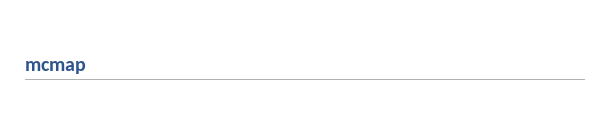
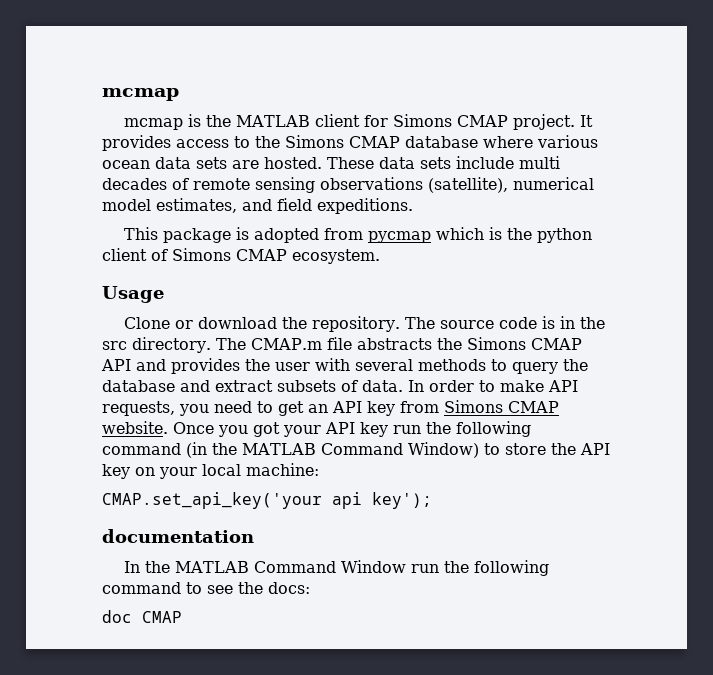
[25,61,86,74] mcmap -> [102,88,179,101] [124,114,594,130] [102,135,598,151] [102,156,560,169] [102,177,594,193] [102,198,413,214] [124,227,593,243] [102,248,380,264] [102,286,164,303] [124,316,606,332] [102,337,582,353] [101,358,588,374] [102,380,578,392] [102,400,559,416] [102,421,531,437] [102,442,610,458] [102,463,319,479] [102,492,432,509] [102,529,254,543] [124,560,550,576] [102,582,310,594] [102,610,182,623] mcmap // mcmap is the MATLAB client for Simons CMAP project. It provides access to the Simons CMAP database where various ocean data sets are hosted. These data sets include multi decades of remote sensing observations (satellite), numerical model estimates, and field expeditions. // This package is adopted from pycmap which is the python client of Simons CMAP ecosystem. // Usage // Clone or download the repository. The source code is in the src directory. The CMAP.m file abstracts the Simons CMAP API and provides the user with several methods to query the database and extract subsets of data. In order to make API requests, you need to get an API key from Simons CMAP website. Once you got your API key run the following command (in the MATLAB Command Window) to store the API key on your local machine: // CMAP.set_api_key('your api key'); // documentation // In the MATLAB Command Window run the following command to see the docs: // doc CMAP

